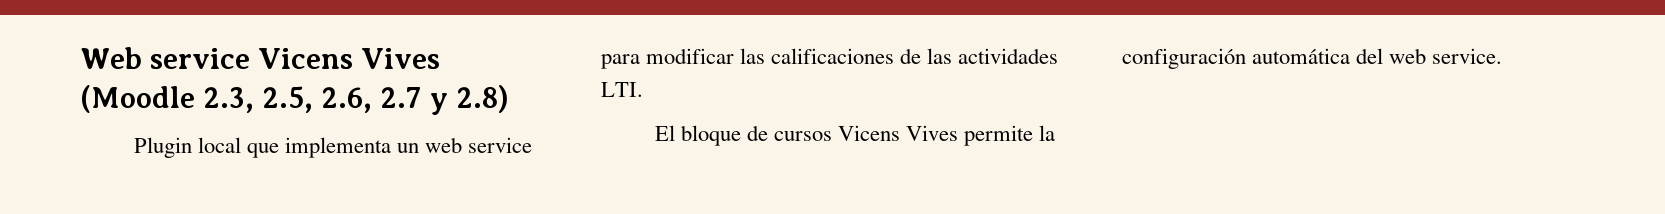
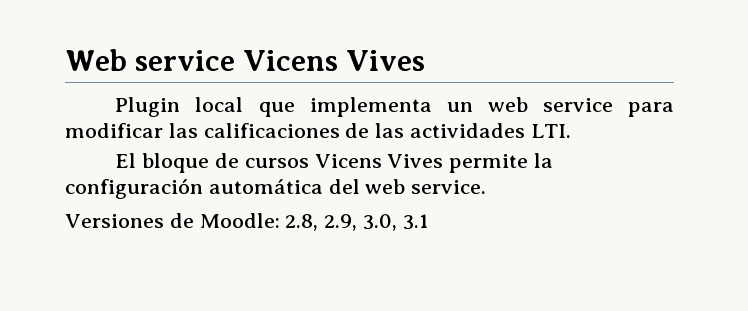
[80,85,509,115] (Moodle 2.3, 2.5, 2.6, 2.7 y 2.8) -> (426, 60) none
(1503, 56) none -> [65,213,428,231] // Versiones de Moodle: 2.8, 2.9, 3.0, 3.1

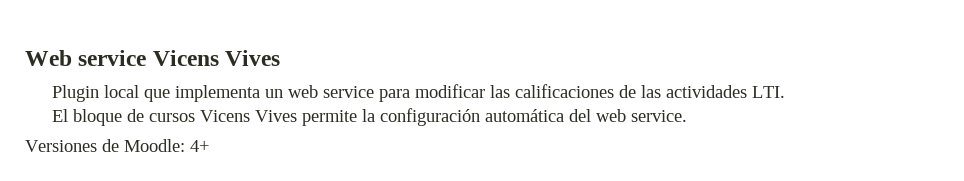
[285,214,428,231] 2.8, 2.9, 3.0, 3.1 -> [190,140,209,152] 4+

